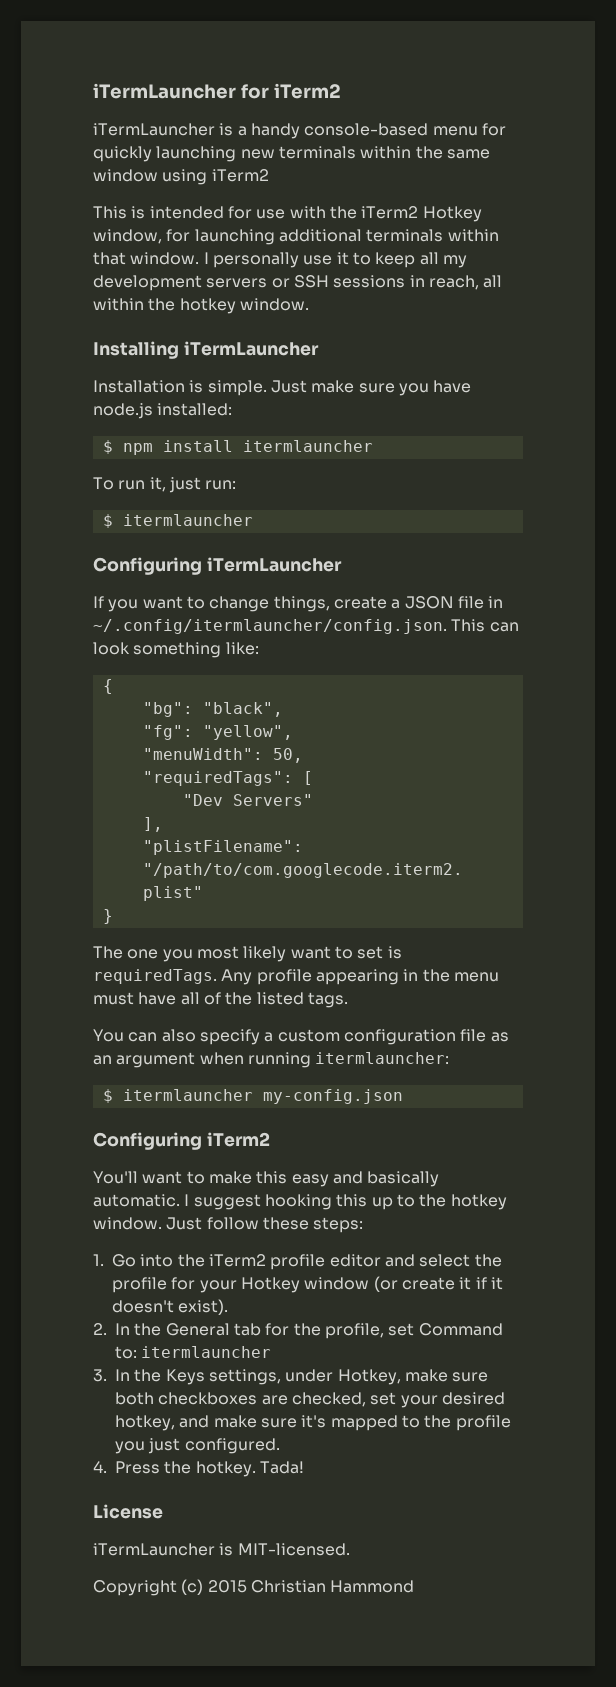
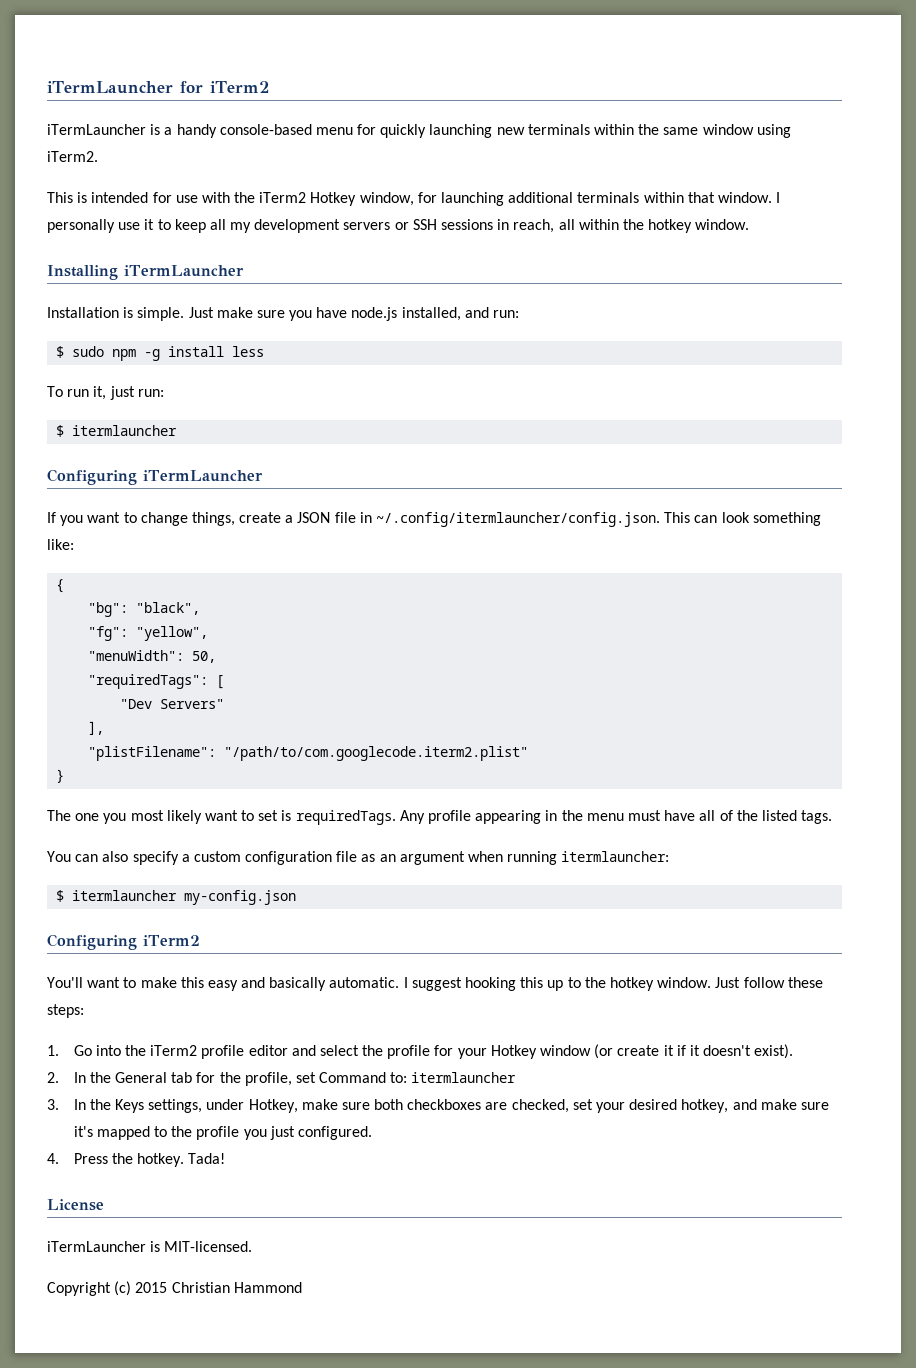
[211,169,269,182] iTerm2 -> [47,151,98,162] iTerm2.
[157,403,233,416] [102,440,373,455] installed: // $ npm install itermlauncher -> [401,307,520,321] [56,346,265,361] installed, and run: // $ sudo npm -g install less

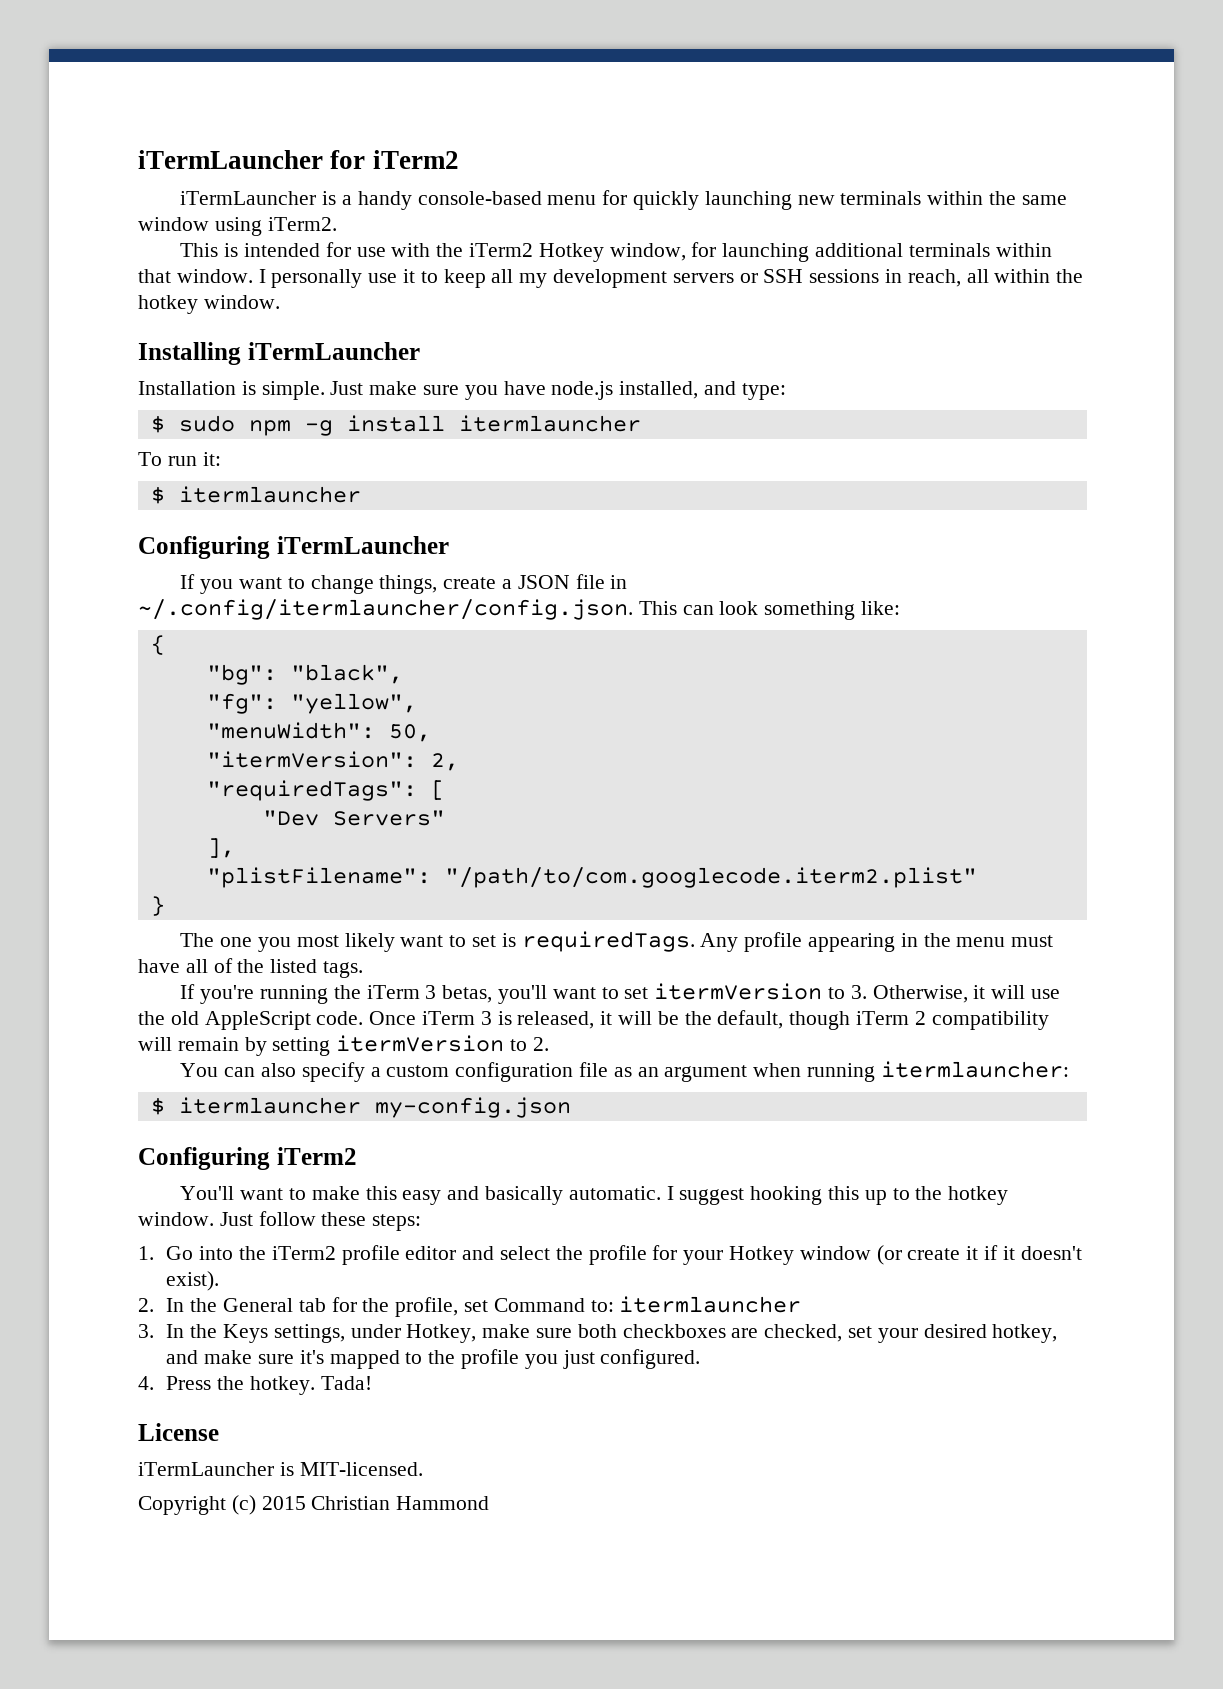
[493,310,520,318] run: -> [741,383,786,400] type:
[232,346,265,357] less -> [458,415,641,432] itermlauncher
[93,386,164,400] it, just run: -> [202,452,221,466] it:
(217, 657) none -> [206,751,459,771] // "itermVersion": 2,
(833, 817) none -> [180,983,1061,1004] [138,1010,1049,1030] [138,1035,549,1056] // If you're running the iTerm 3 betas, you'll want to set itermVersion to 3. Otherwise, it will use the old AppleScript code. Once iTerm 3 is released, it will be the default, though iTerm 2 compatibility will remain by setting itermVersion to 2.

